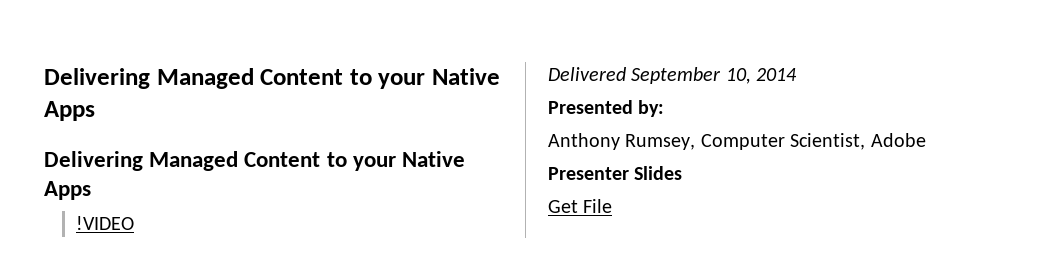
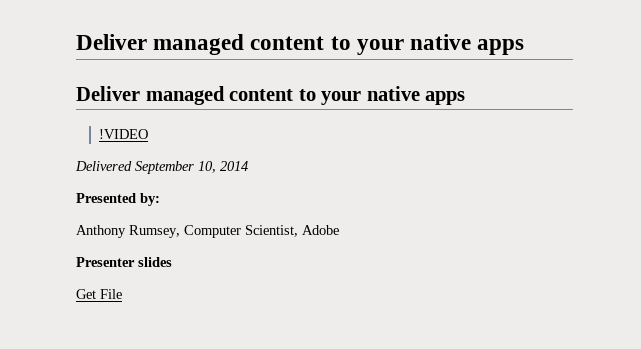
[44,68,501,89] [44,101,95,121] [44,151,466,171] [44,181,91,200] Delivering Managed Content to your Native Apps // Delivering Managed Content to your Native Apps -> [76,34,525,55] [76,86,466,105] Deliver managed content to your native apps // Deliver managed content to your native apps
[634,166,683,180] Slides -> [138,257,172,267] slides

